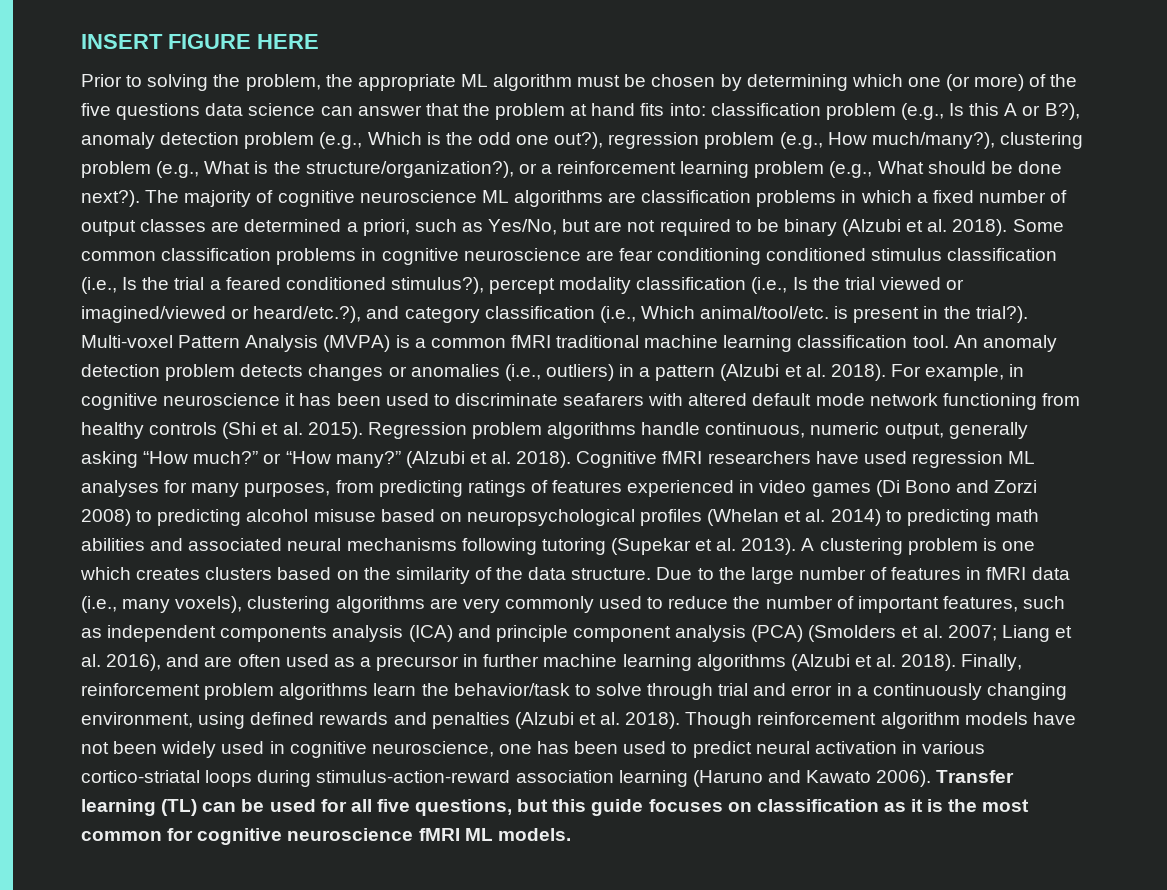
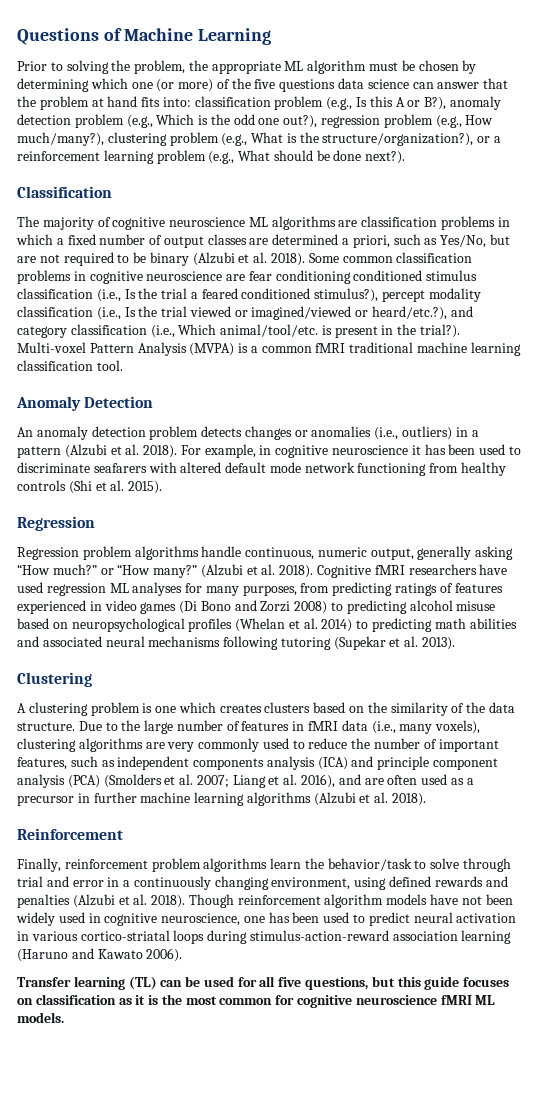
[81,34,319,49] INSERT FIGURE HERE -> [17,28,272,45] Questions of Machine Learning
(140, 198) none -> [17,186,112,198] // Classification //
(949, 341) none -> [16,396,154,411] // Anomaly Detection //
(363, 430) none -> [17,516,95,531] // Regression //
(797, 546) none -> [17,672,92,687] // Clustering //
(957, 662) none -> [17,828,123,840] // Reinforcement //
(932, 778) none -> (183, 955) //

